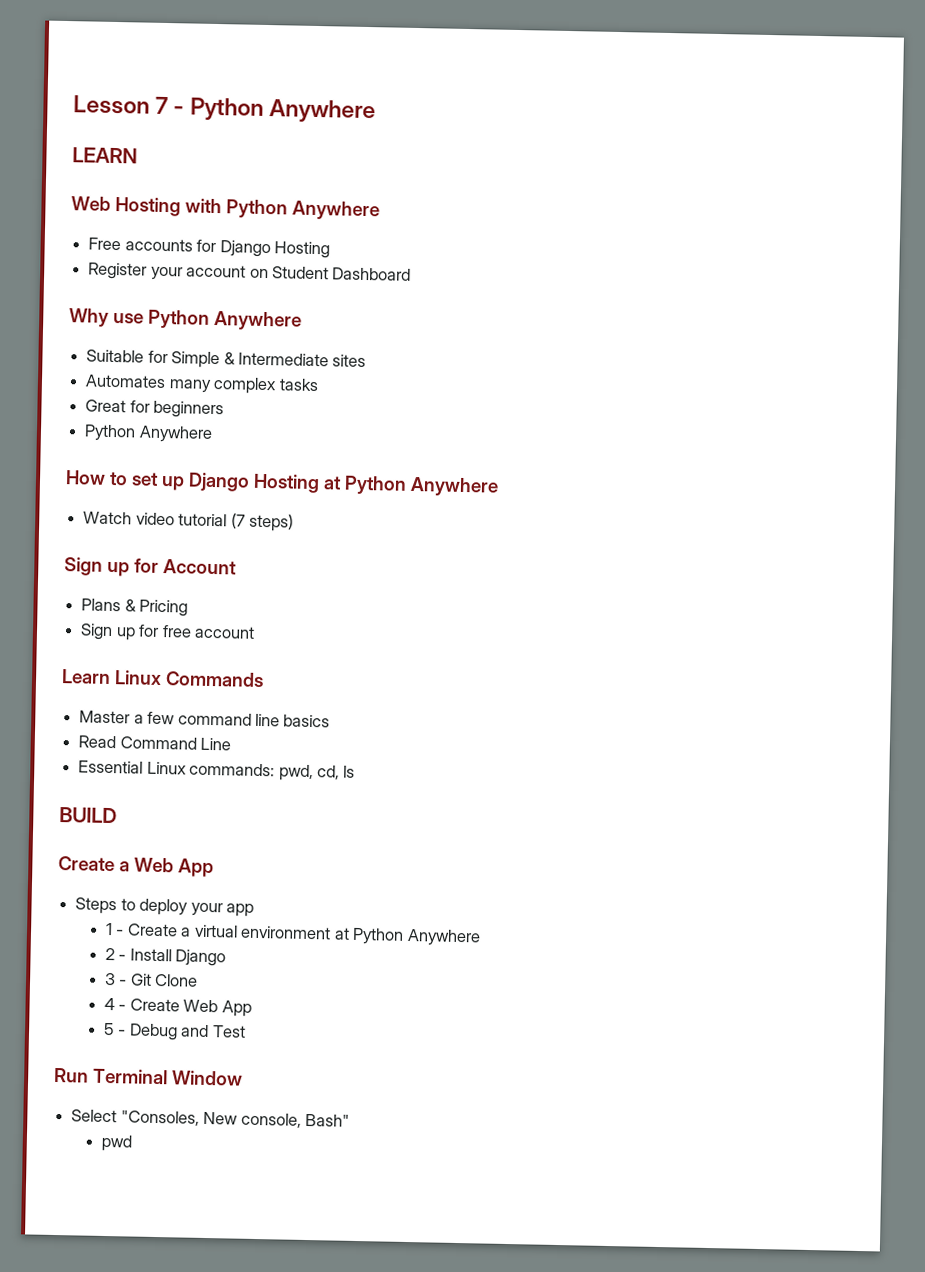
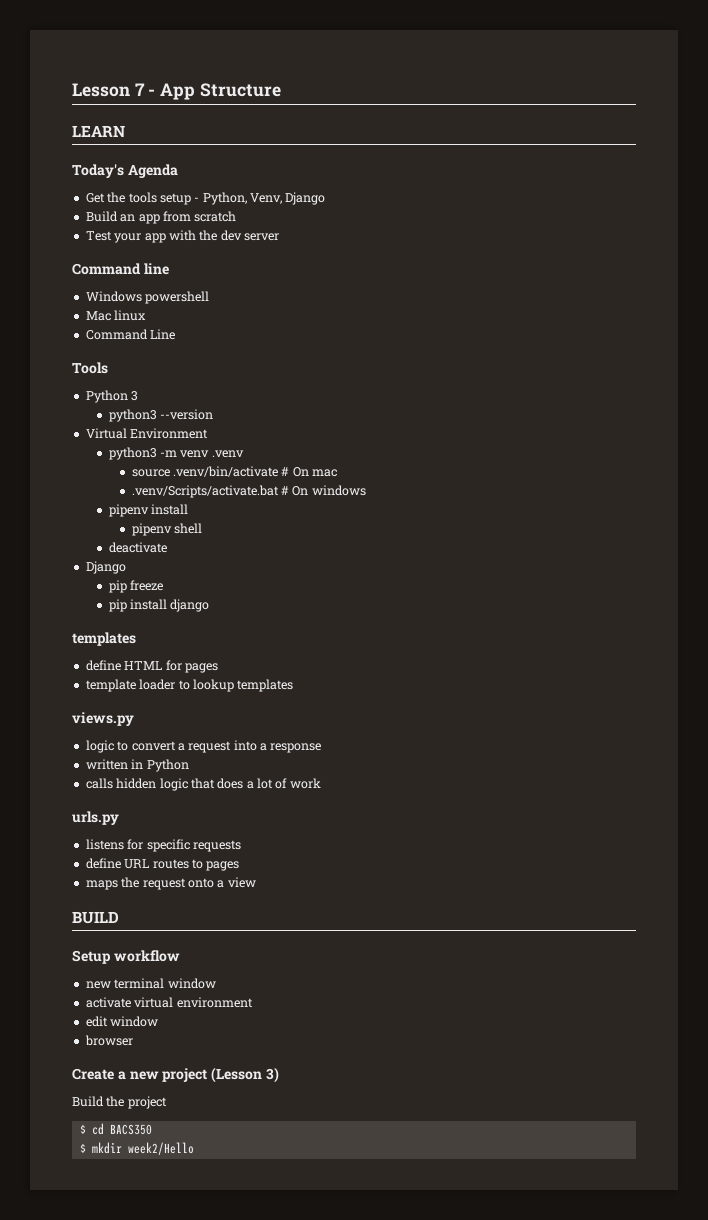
[189,97,376,124] Python Anywhere -> [160,83,281,100] App Structure
[71,196,380,221] [88,237,330,259] [88,262,412,281] [69,308,302,331] [86,349,367,369] [85,374,319,395] [85,399,225,419] [84,424,213,443] [65,470,499,497] [83,511,294,532] [64,557,237,577] [81,598,189,617] [80,623,255,641] [61,669,264,688] [79,710,331,728] [78,735,232,751] [78,760,356,782] [59,807,117,824] [58,856,214,878] [75,897,254,917] [104,922,481,947] [104,947,227,967] [103,972,199,987] [103,997,252,1017] [102,1022,246,1041] [54,1067,243,1086] [71,1109,350,1128] [100,1134,132,1152] Web Hosting with Python Anywhere // Free accounts for Django Hosting // Register your account on Student Dashboard // Why use Python Anywhere // Suitable for Simple & Intermediate sites // Automates many complex tasks // Great for beginners // Python Anywhere // How to set up Django Hosting at Python Anywhere // Watch video tutorial (7 steps) // Sign up for Account // Plans & Pricing // Sign up for free account // Learn Linux Commands // Master a few command line basics // Read Command Line // Essential Linux commands: pwd, cd, ls // BUILD // Create a Web App // Steps to deploy your app // 1 - Create a virtual environment at Python Anywhere // 2 - Install Django // 3 - Git Clone // 4 - Create Web App // 5 - Debug and Test // Run Terminal Window // Select "Consoles, New console, Bash" // pwd -> [72,164,178,178] [85,192,326,205] [85,211,237,224] [85,230,279,243] [72,263,169,275] [85,291,210,304] [85,310,147,321] [85,329,176,340] [72,362,108,374] [85,390,139,403] [108,409,214,422] [85,428,209,439] [108,447,244,460] [131,466,338,477] [131,485,366,498] [108,504,189,517] [131,523,202,536] [108,542,167,553] [85,561,126,574] [108,580,164,593] [108,599,210,612] [72,632,136,646] [85,660,218,673] [85,679,294,692] [72,712,134,726] [85,740,322,753] [85,759,189,772] [85,778,321,791] [72,811,119,825] [85,839,241,852] [85,858,240,871] [85,877,256,890] [72,911,119,924] [72,950,180,964] [85,978,216,989] [85,997,253,1008] [85,1016,159,1027] [84,1035,133,1046] [72,1067,279,1083] [72,1096,167,1109] [79,1123,152,1135] [79,1142,194,1155] Today's Agenda // Get the tools setup - Python, Venv, Django // Build an app from scratch // Test your app with the dev server // Command line // Windows powershell // Mac linux // Command Line // Tools // Python 3 // python3 --version // Virtual Environment // python3 -m venv .venv // source .venv/bin/activate # On mac // .venv/Scripts/activate.bat # On windows // pipenv install // pipenv shell // deactivate // Django // pip freeze // pip install django // templates // define HTML for pages // template loader to lookup templates // views.py // logic to convert a request into a response // written in Python // calls hidden logic that does a lot of work // urls.py // listens for specific requests // define URL routes to pages // maps the request onto a view // BUILD // Setup workflow // new terminal window // activate virtual environment // edit window // browser // Create a new project (Lesson 3) // Build the project // $ cd BACS350 // $ mkdir week2/Hello

